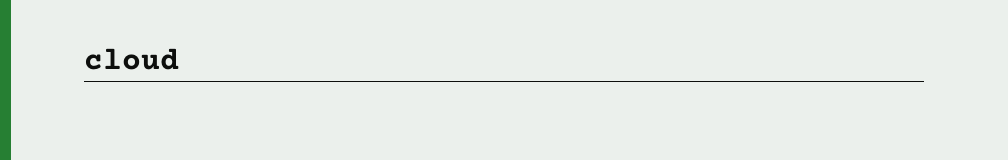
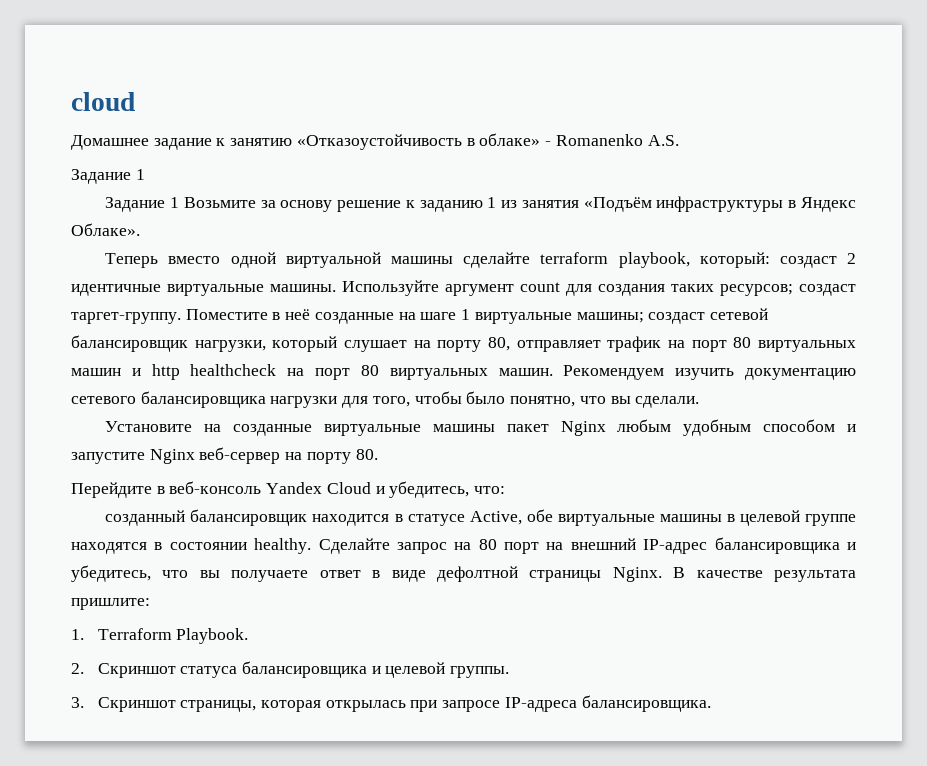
(179, 59) none -> [71,133,679,150] [71,169,145,184] [105,196,857,212] [71,223,140,236] [105,252,856,268] [71,280,856,296] [71,308,768,324] [71,335,856,352] [71,364,856,380] [71,391,700,408] [105,419,856,436] [71,447,378,464] [71,481,506,498] [105,509,857,526] [71,537,857,554] [71,565,856,582] [71,598,150,610] [71,628,249,644] [71,661,510,678] [71,695,711,712] // Домашнее задание к занятию «Отказоустойчивость в облаке» - Romanenko A.S. // Задание 1 // Задание 1 Возьмите за основу решение к заданию 1 из занятия «Подъём инфраструктуры в Яндекс Облаке». // Теперь вместо одной виртуальной машины сделайте terraform playbook, который: создаст 2 идентичные виртуальные машины. Используйте аргумент count для создания таких ресурсов; создаст таргет-группу. Поместите в неё созданные на шаге 1 виртуальные машины; создаст сетевой балансировщик нагрузки, который слушает на порту 80, отправляет трафик на порт 80 виртуальных машин и http healthcheck на порт 80 виртуальных машин. Рекомендуем изучить документацию сетевого балансировщика нагрузки для того, чтобы было понятно, что вы сделали. // Установите на созданные виртуальные машины пакет Nginx любым удобным способом и запустите Nginx веб-сервер на порту 80. // Перейдите в веб-консоль Yandex Cloud и убедитесь, что: // созданный балансировщик находится в статусе Active, обе виртуальные машины в целевой группе находятся в состоянии healthy. Сделайте запрос на 80 порт на внешний IP-адрес балансировщика и убедитесь, что вы получаете ответ в виде дефолтной страницы Nginx. В качестве результата пришлите: // 1. Terraform Playbook. // 2. Скриншот статуса балансировщика и целевой группы. // 3. Скриншот страницы, которая открылась при запросе IP-адреса балансировщика.

